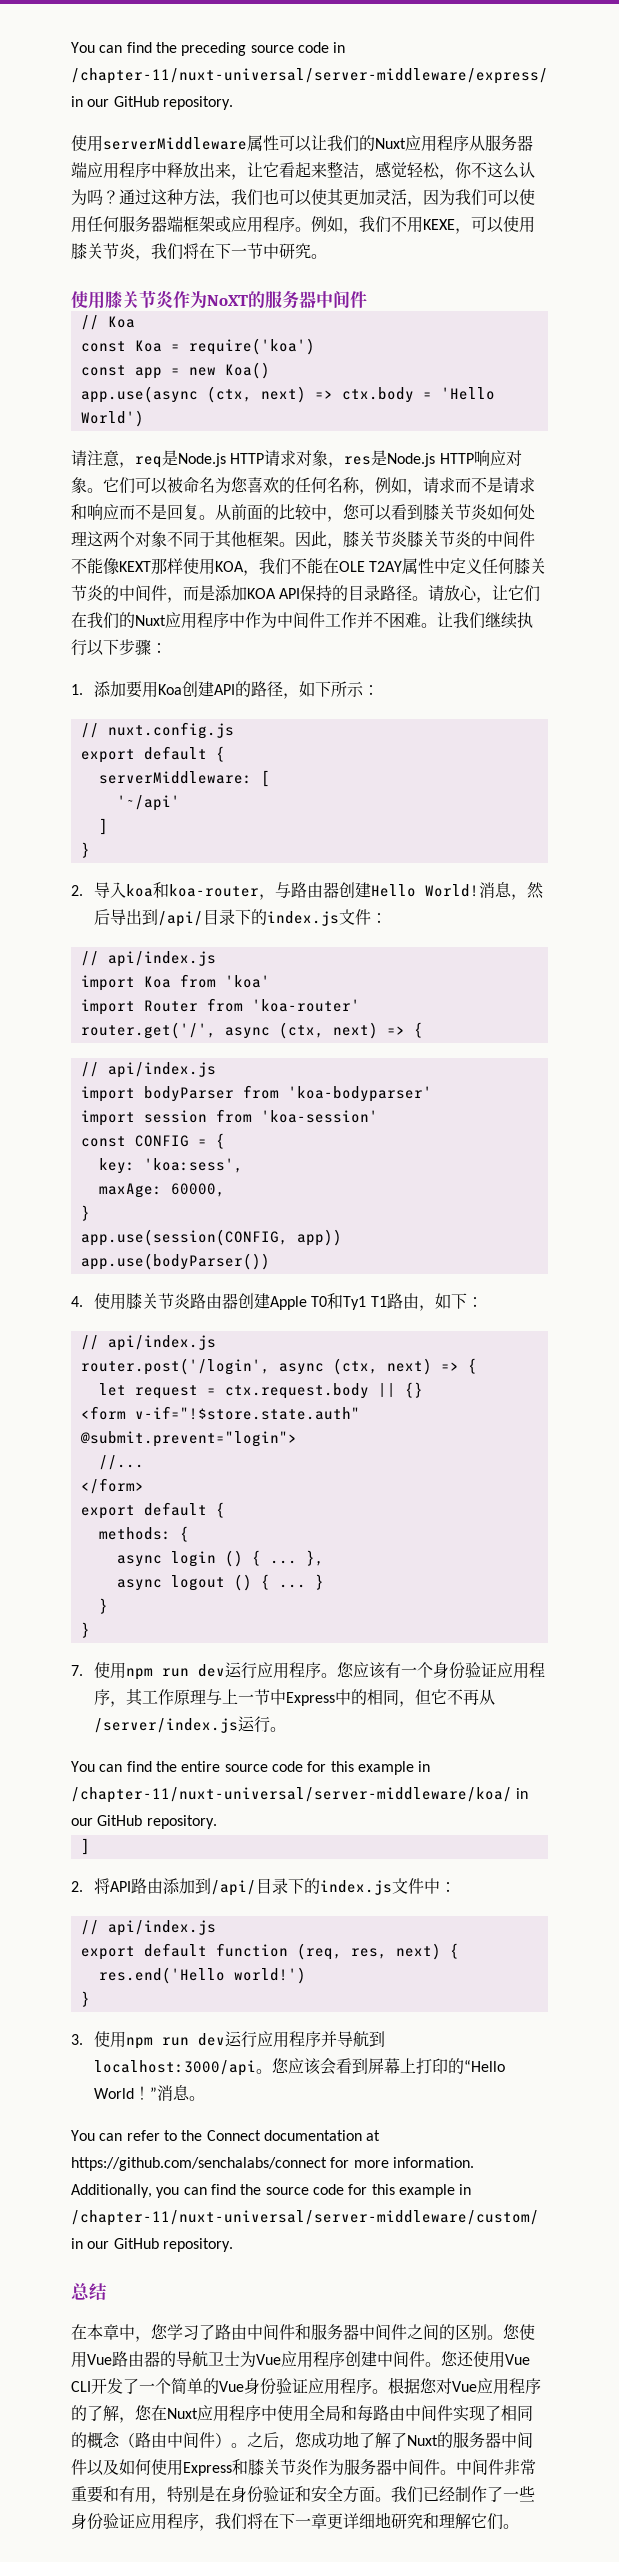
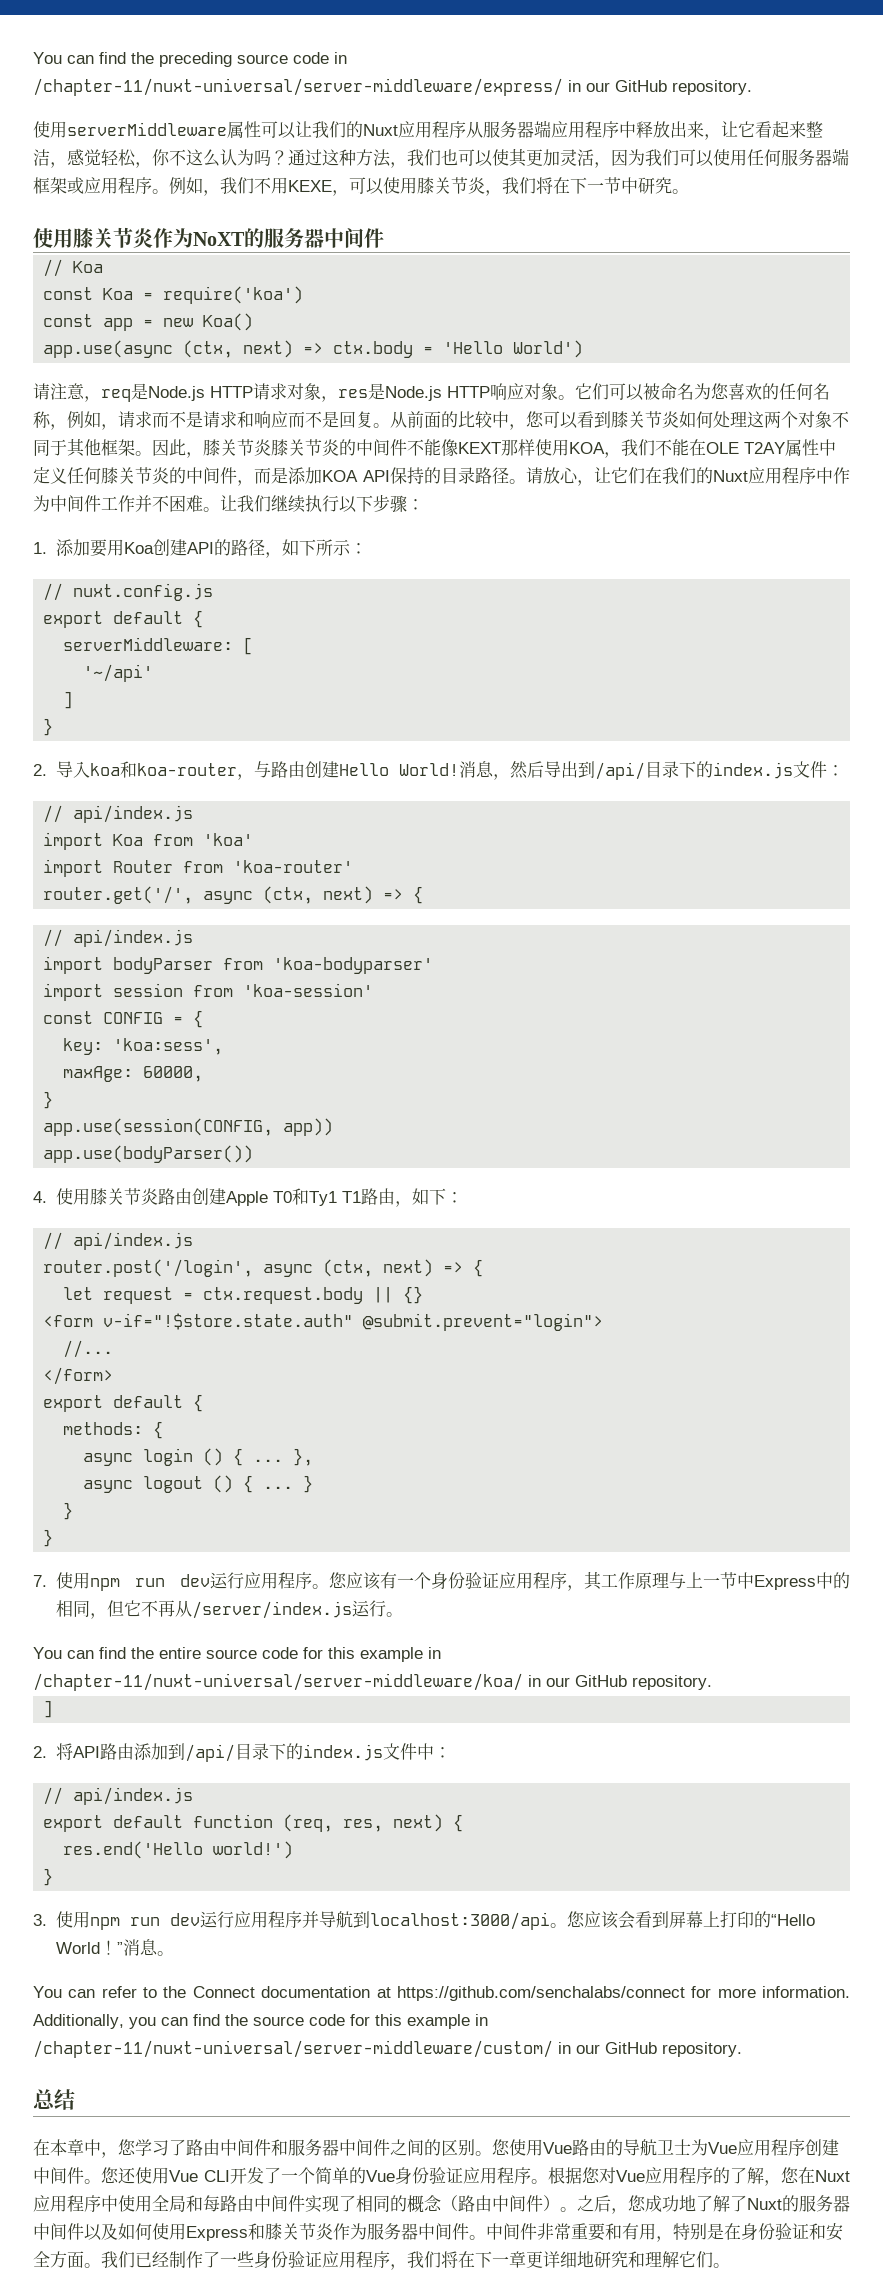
[322,882,339,898] 器 -> (305, 769) none
[221,1293,238,1309] 器 -> (192, 1196) none
[144,2351,160,2367] 器 -> (606, 2147) none

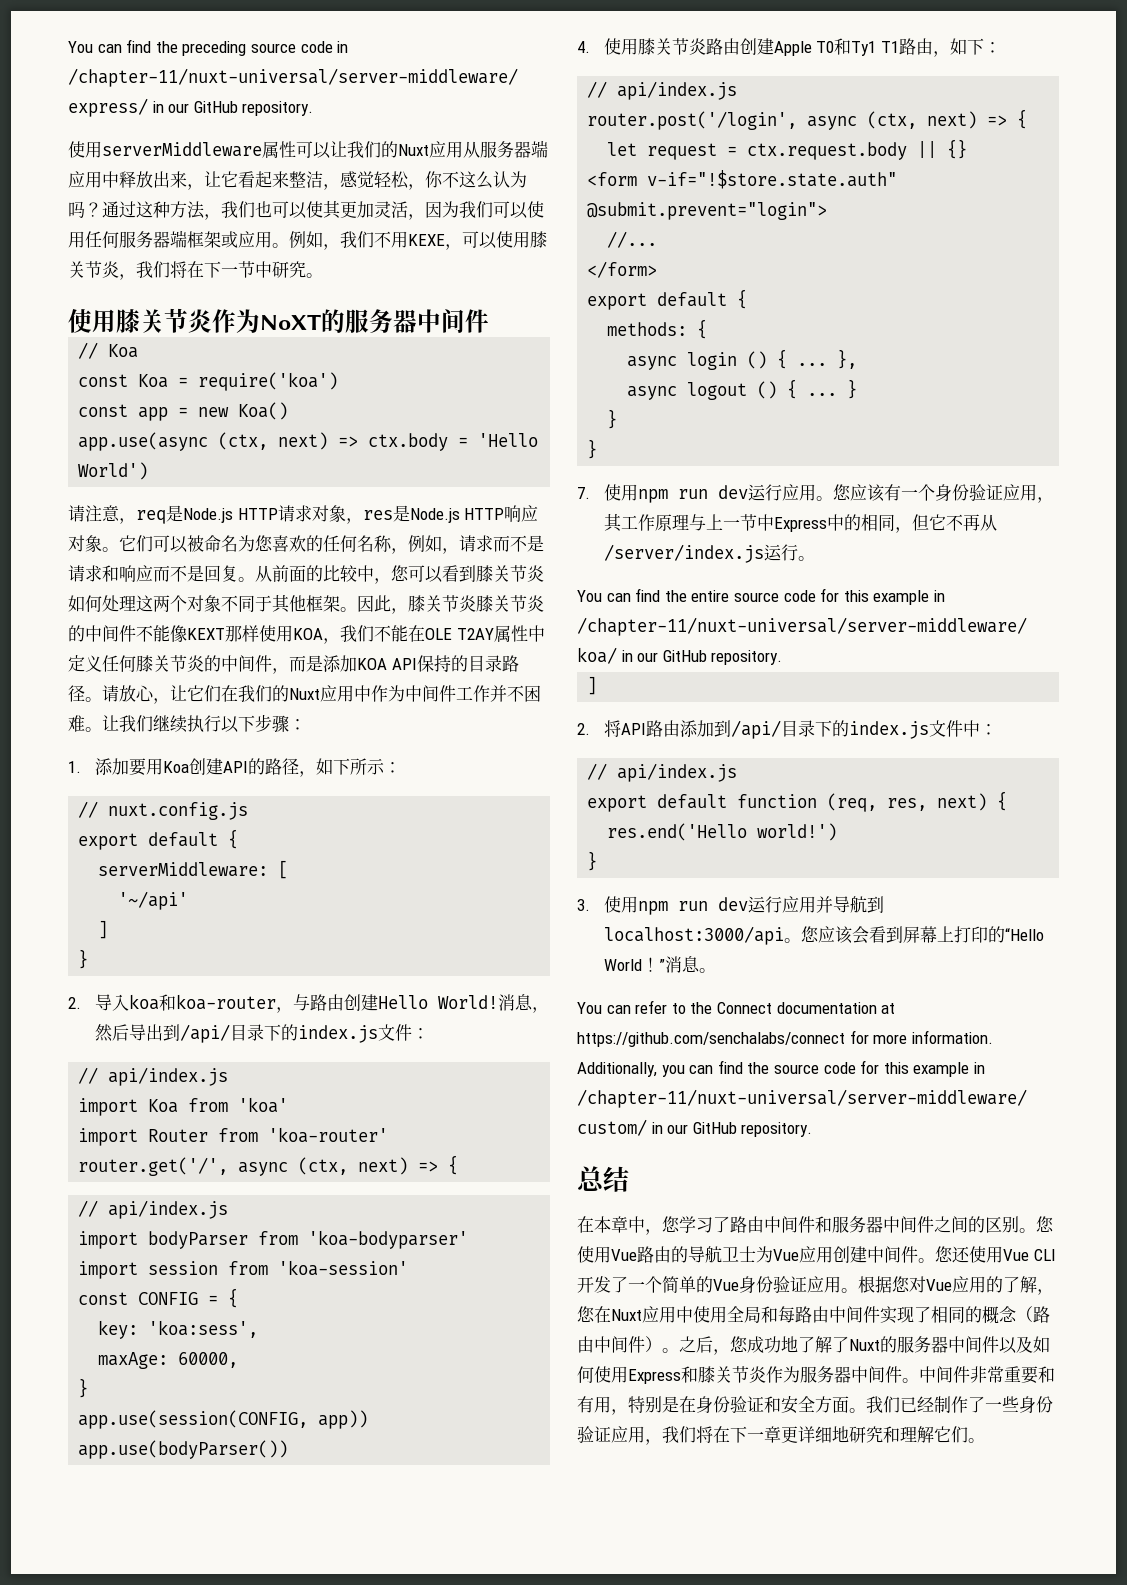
[432,121,466,138] 程序 -> (463, 149) none
[585,121,619,138] 程序 -> (102, 179) none
[118,177,152,194] 程序 -> (272, 239) none
[782,467,816,484] 程序 -> (354, 693) none
[278,1572,312,1589] 程序 -> (816, 492) none
[533,1572,567,1589] 程序 -> (1037, 492) none
[267,1911,302,1928] 程序 -> (816, 904) none
[771,2139,805,2156] 程序 -> (833, 1254) none
[497,2167,531,2184] 程序 -> (841, 1284) none
[679,2167,713,2184] 程序 -> (986, 1284) none
[67,2195,101,2212] 程序 -> (676, 1314) none
[356,2251,390,2268] 程序 -> (645, 1434) none

